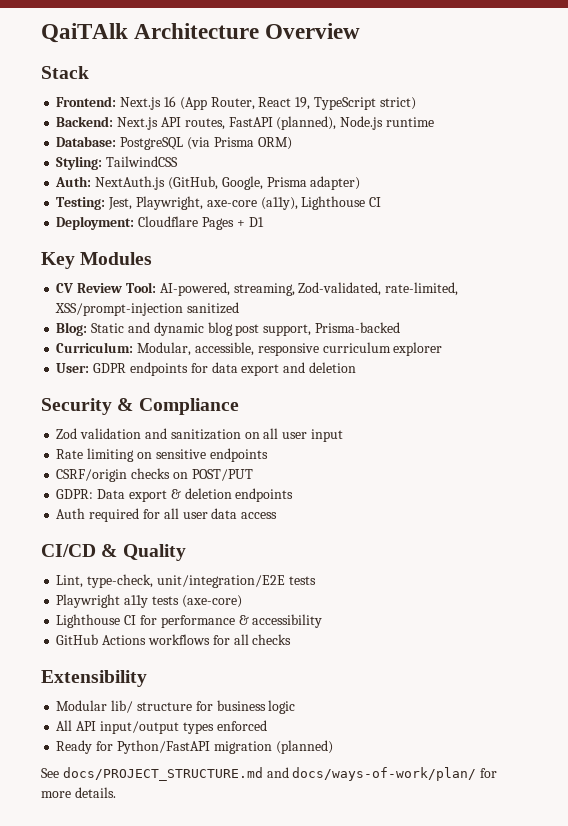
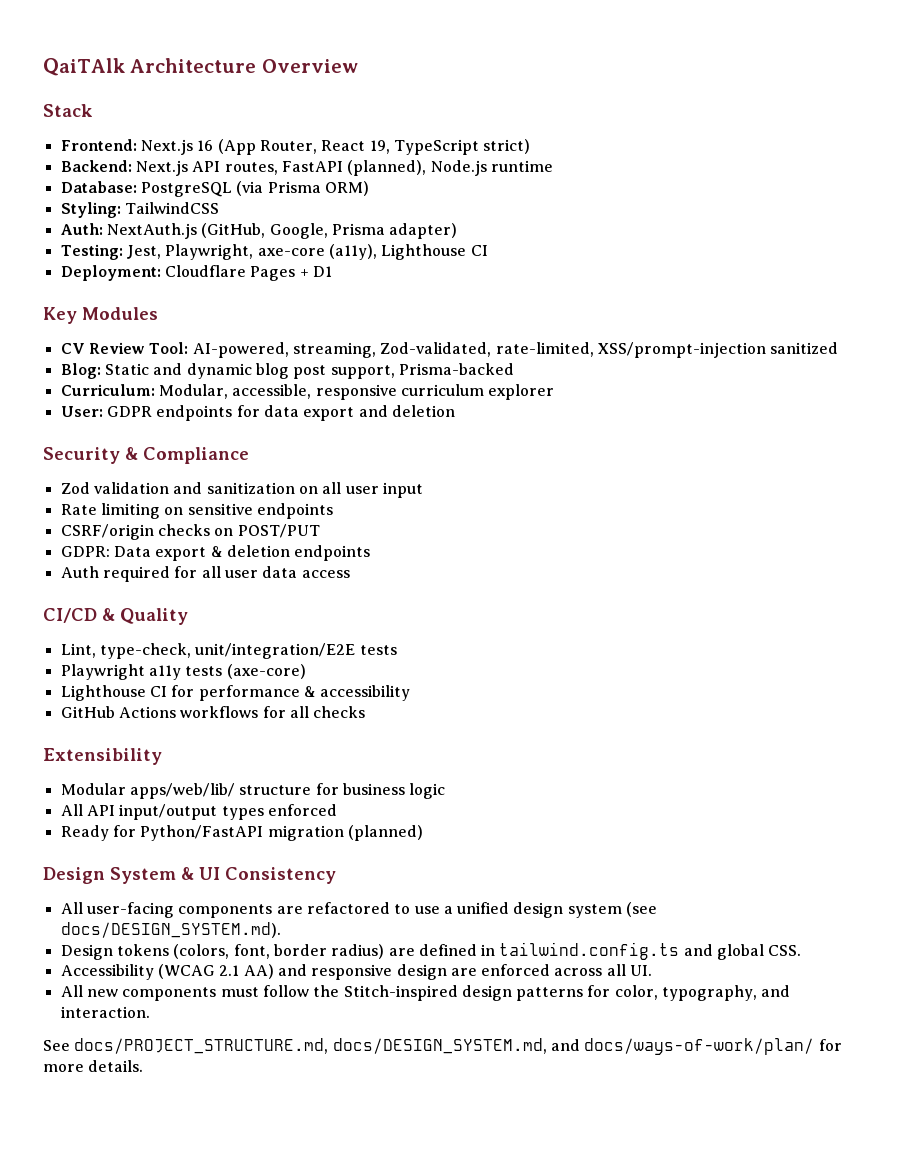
[111,700,134,713] lib/ -> [129,783,235,799] apps/web/lib/
(333, 747) none -> [43,867,336,884] [60,902,658,918] [60,922,281,938] [60,942,802,960] [60,964,653,980] [60,985,791,1001] [60,1006,150,1018] // Design System & UI Consistency // All user-facing components are refactored to use a unified design system (see docs/DESIGN_SYSTEM.md). // Design tokens (colors, font, border radius) are defined in tailwind.config.ts and global CSS. // Accessibility (WCAG 2.1 AA) and responsive design are enforced across all UI. // All new components must follow the Stitch-inspired design patterns for color, typography, and interaction.
[62,767,263,781] docs/PROJECT_STRUCTURE.md -> [74,1038,547,1054] docs/PROJECT_STRUCTURE.md, docs/DESIGN_SYSTEM.md,

